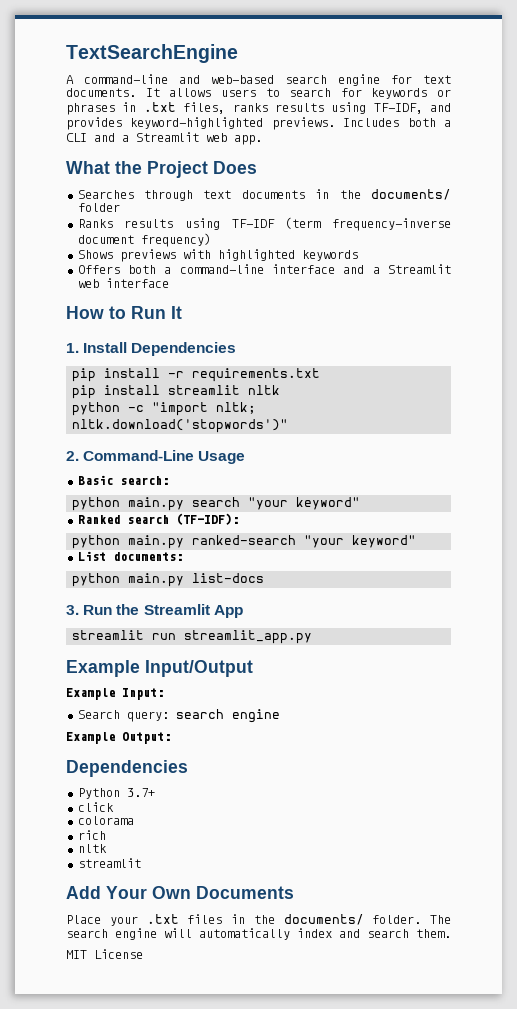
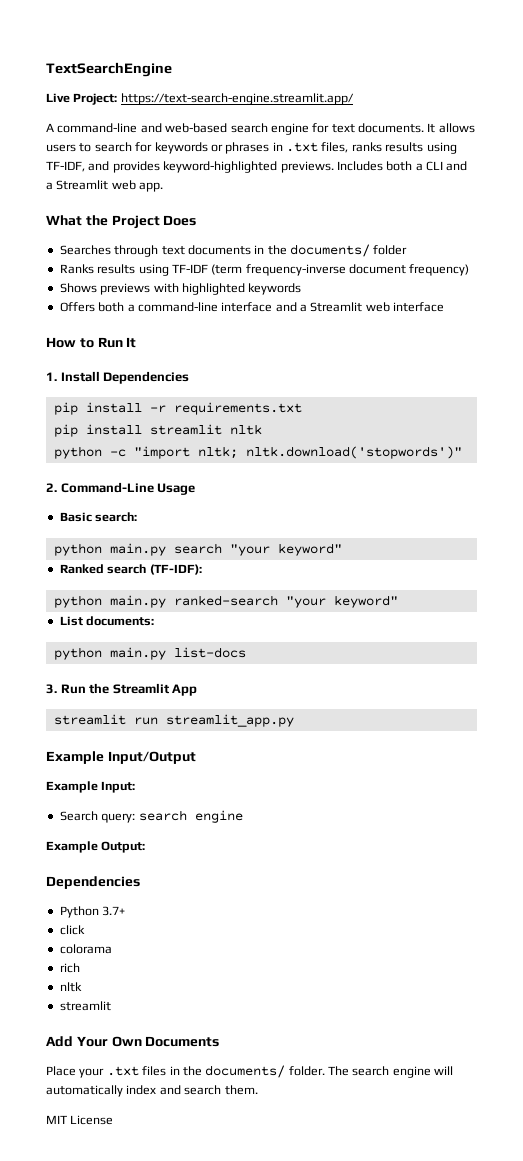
(238, 53) none -> [46,93,354,105] // Live Project: https://text-search-engine.streamlit.app/

